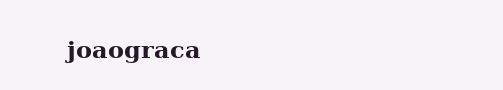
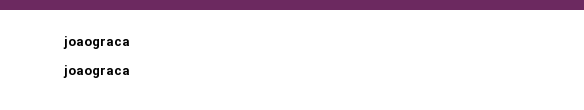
[65,41,201,63] joaograca -> [63,36,130,49] [63,65,130,78] joaograca // joaograca

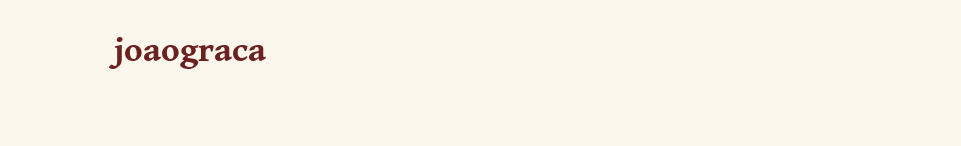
[63,36,130,49] [63,65,130,78] joaograca // joaograca -> [108,37,266,69] joaograca

